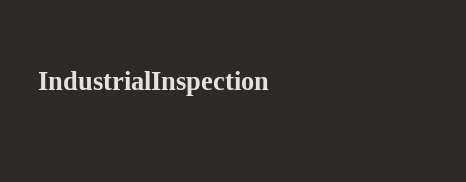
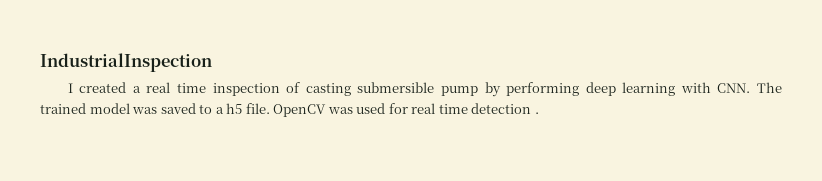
(269, 83) none -> [67,82,782,97] [40,103,539,117] // I created a real time inspection of casting submersible pump by performing deep learning with CNN. The trained model was saved to a h5 file. OpenCV was used for real time detection .

